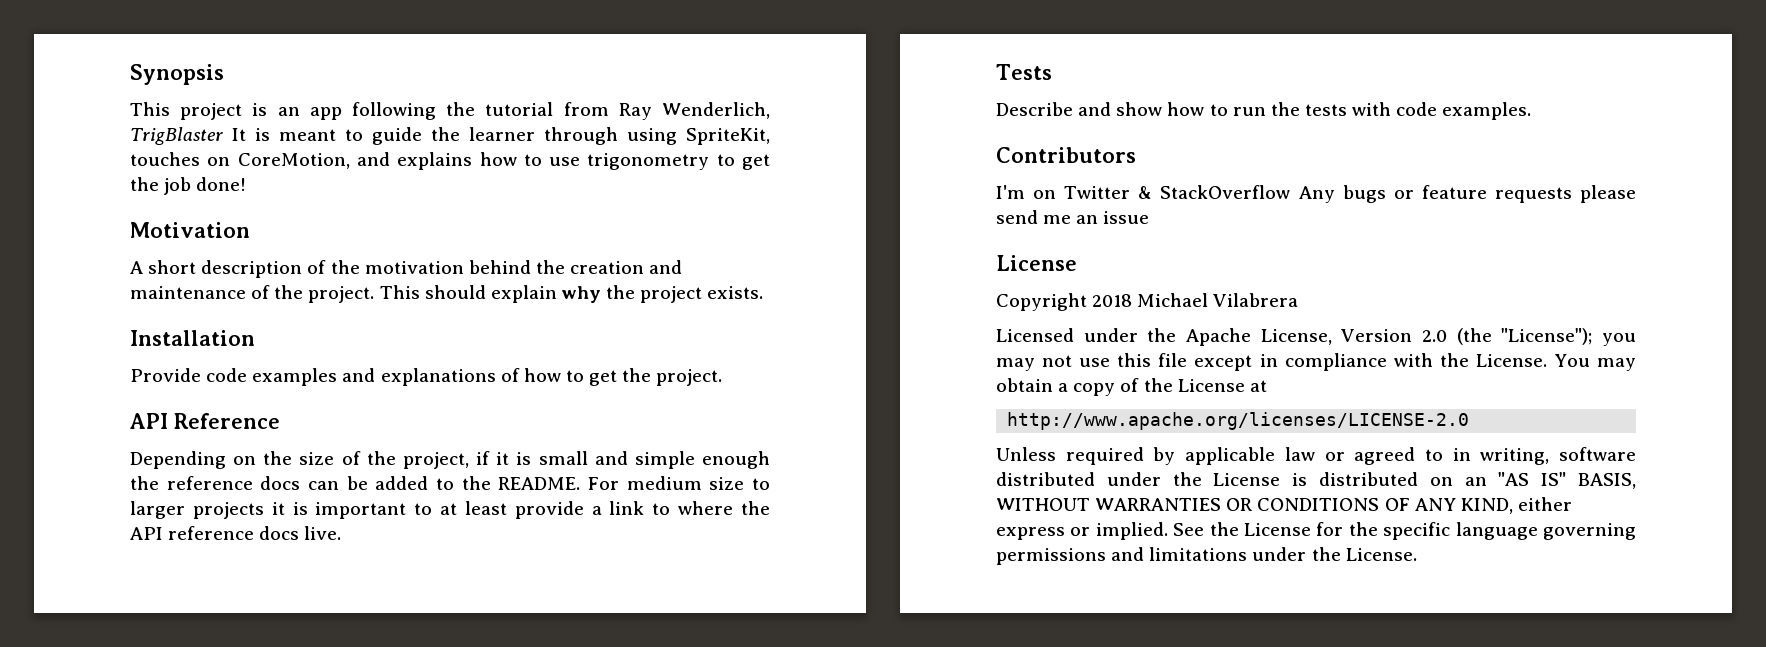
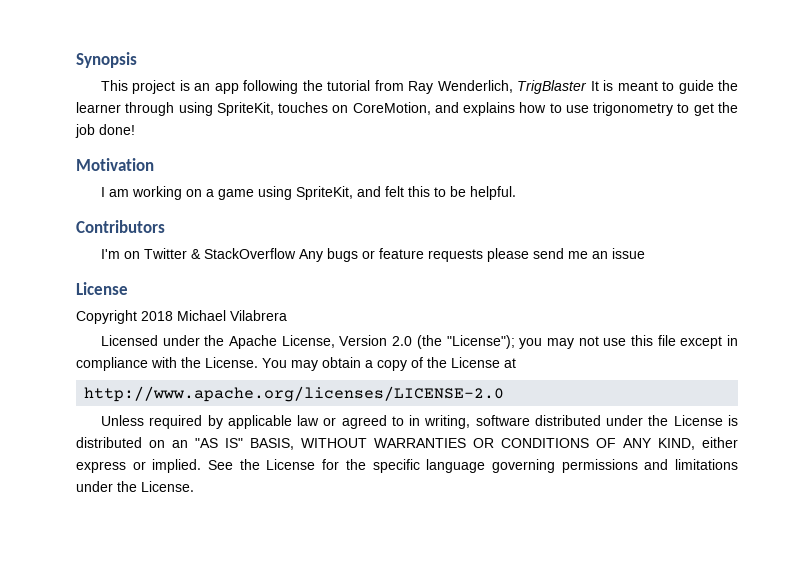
[130,260,683,278] [130,285,764,303] [130,330,255,346] [130,368,723,386] [130,413,280,429] [130,451,770,469] [130,476,770,490] [130,501,770,519] [130,526,342,540] [996,64,1052,80] [996,102,1532,120] A short description of the motivation behind the creation and maintenance of the project. This should explain why the project exists. // Installation // Provide code examples and explanations of how to get the project. // API Reference // Depending on the size of the project, if it is small and simple enough the reference docs can be added to the README. For medium size to larger projects it is important to at least provide a link to where the API reference docs live. // Tests // Describe and show how to run the tests with code examples. -> [100,186,516,200] I am working on a game using SpriteKit, and felt this to be helpful.

